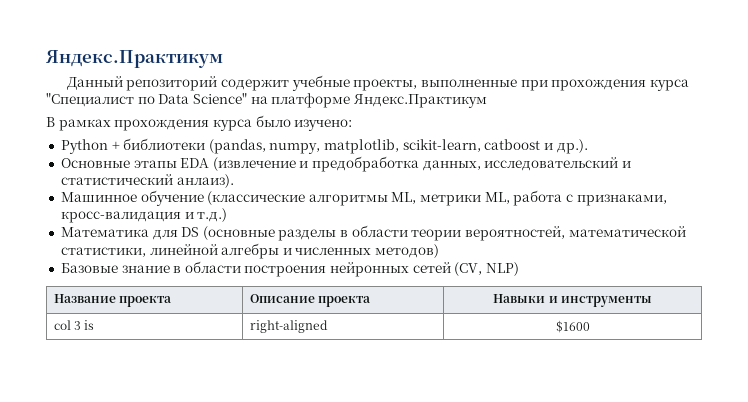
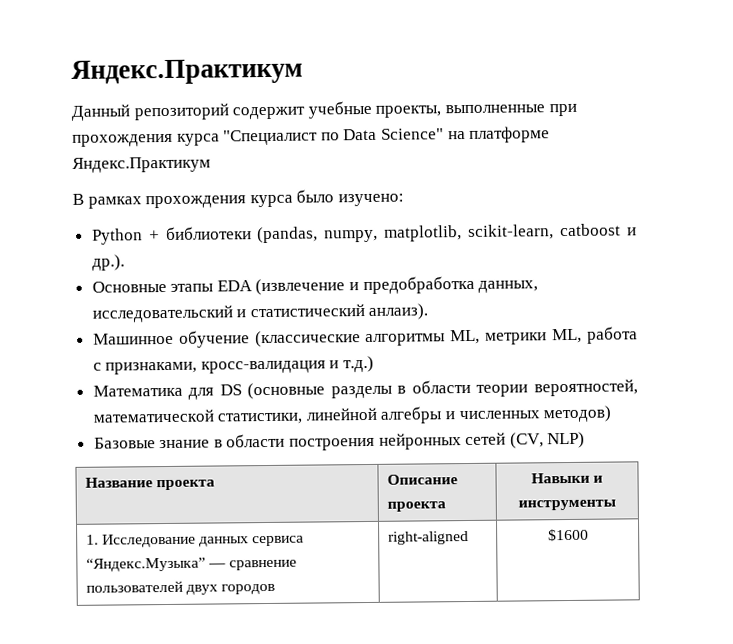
[53,320,95,330] col 3 is -> [85,533,305,548] [85,557,298,572] [85,580,276,595] 1. Исследование данных сервиса “Яндекс.Музыка” — сравнение пользователей двух городов

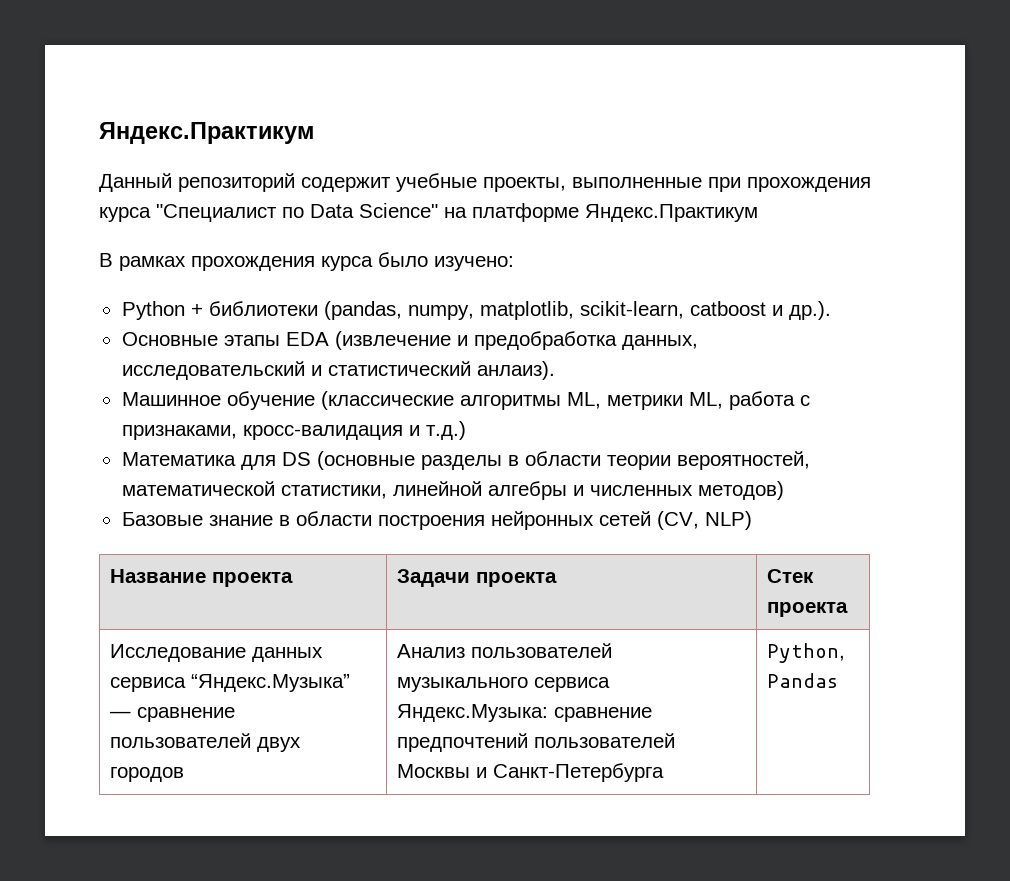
[386,474,458,485] [386,501,446,512] [530,472,604,484] [518,499,616,511] [85,534,99,545] Описание проекта | Навыки и инструменты // 1. -> [396,569,557,587] [766,569,814,583] [766,602,848,617] Задачи проекта | Стек проекта //
[387,530,469,545] [547,528,589,542] right-aligned | $1600 -> [396,643,612,658] [396,677,610,692] [396,704,652,722] [396,733,675,752] [396,763,664,782] [766,643,845,663] [766,673,838,688] Анализ пользователей музыкального сервиса Яндекс.Музыка: сравнение предпочтений пользователей Москвы и Санкт-Петербурга | Python, Pandas

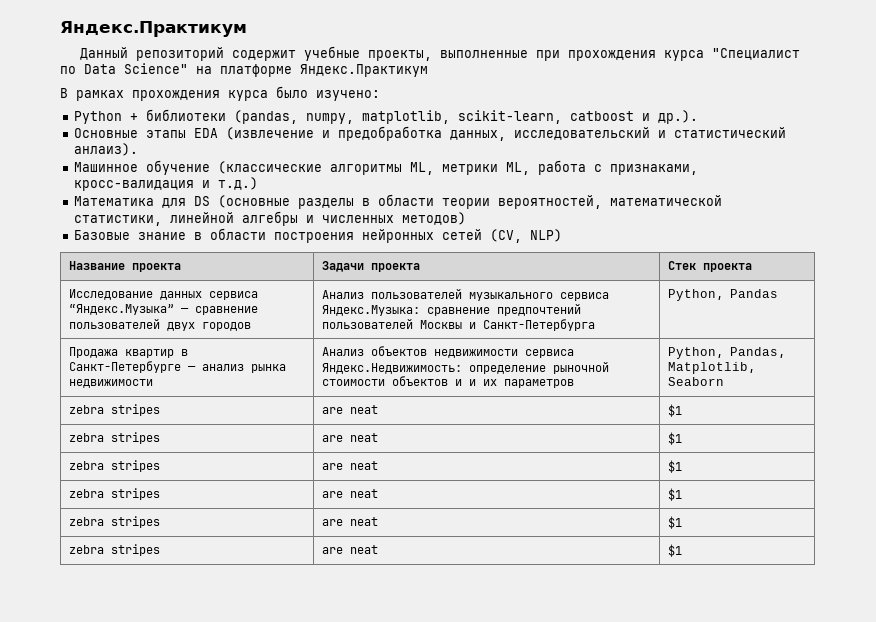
(838, 680) none -> [68,347,188,358] [68,361,286,373] [68,379,153,388] [321,346,574,358] [321,361,609,374] [321,376,574,388] [667,347,785,359] [667,362,755,374] [667,377,724,386] [68,404,160,416] [321,405,378,414] [667,404,682,417] [68,432,160,444] [321,433,378,442] [667,432,682,445] [68,460,160,472] [321,461,378,470] [667,460,682,473] [68,488,160,500] [321,489,378,498] [667,488,682,501] [68,516,160,528] [321,517,378,526] [667,516,682,529] [68,544,160,556] [321,545,378,554] [667,544,682,557] // Продажа квартир в Санкт-Петербурге — анализ рынка недвижимости | Анализ объектов недвижимости сервиса Яндекс.Недвижимость: определение рыночной стоимости объектов и и их параметров | Python, Pandas, Matplotlib, Seaborn // zebra stripes | are neat | $1 // zebra stripes | are neat | $1 // zebra stripes | are neat | $1 // zebra stripes | are neat | $1 // zebra stripes | are neat | $1 // zebra stripes | are neat | $1

